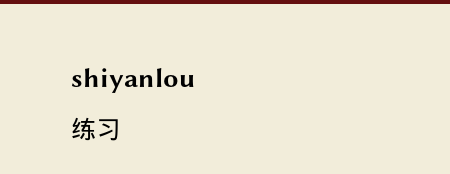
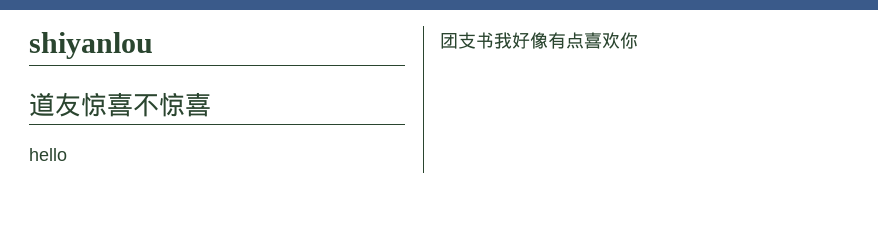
[71,117,121,141] 练习 -> [29,92,211,117] [29,148,67,161] [440,32,638,49] 道友惊喜不惊喜 // hello // 团支书我好像有点喜欢你

